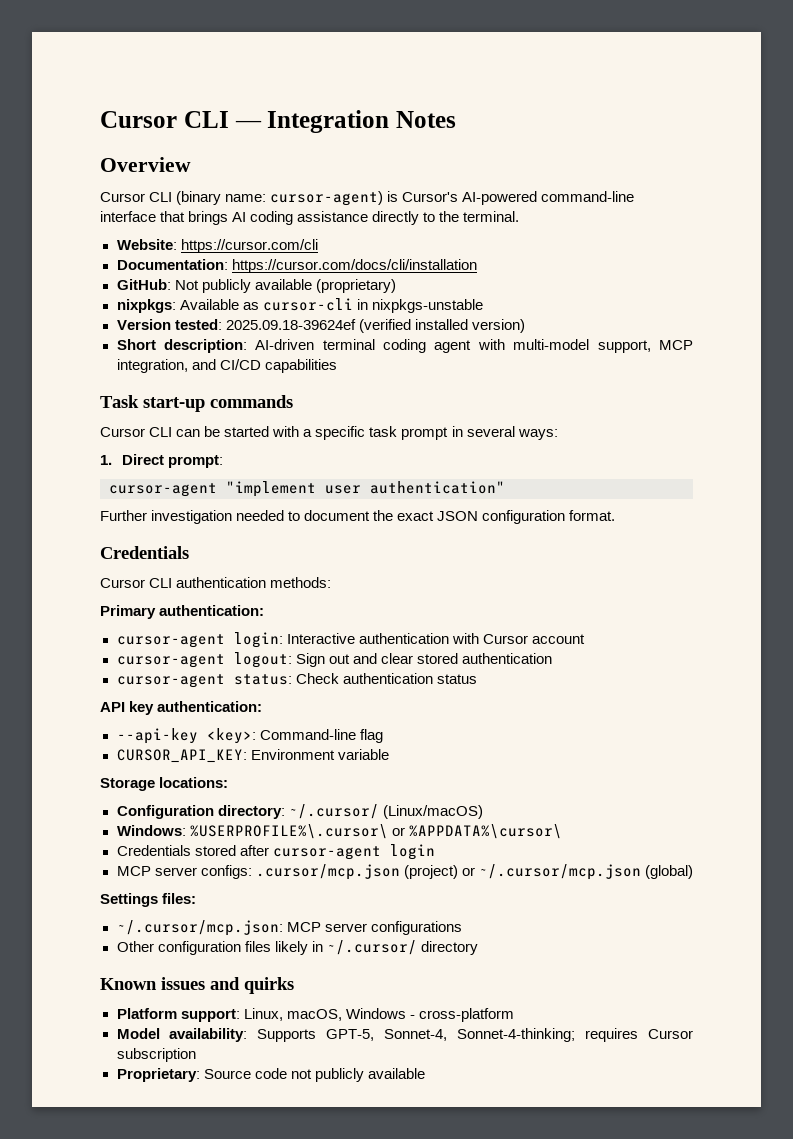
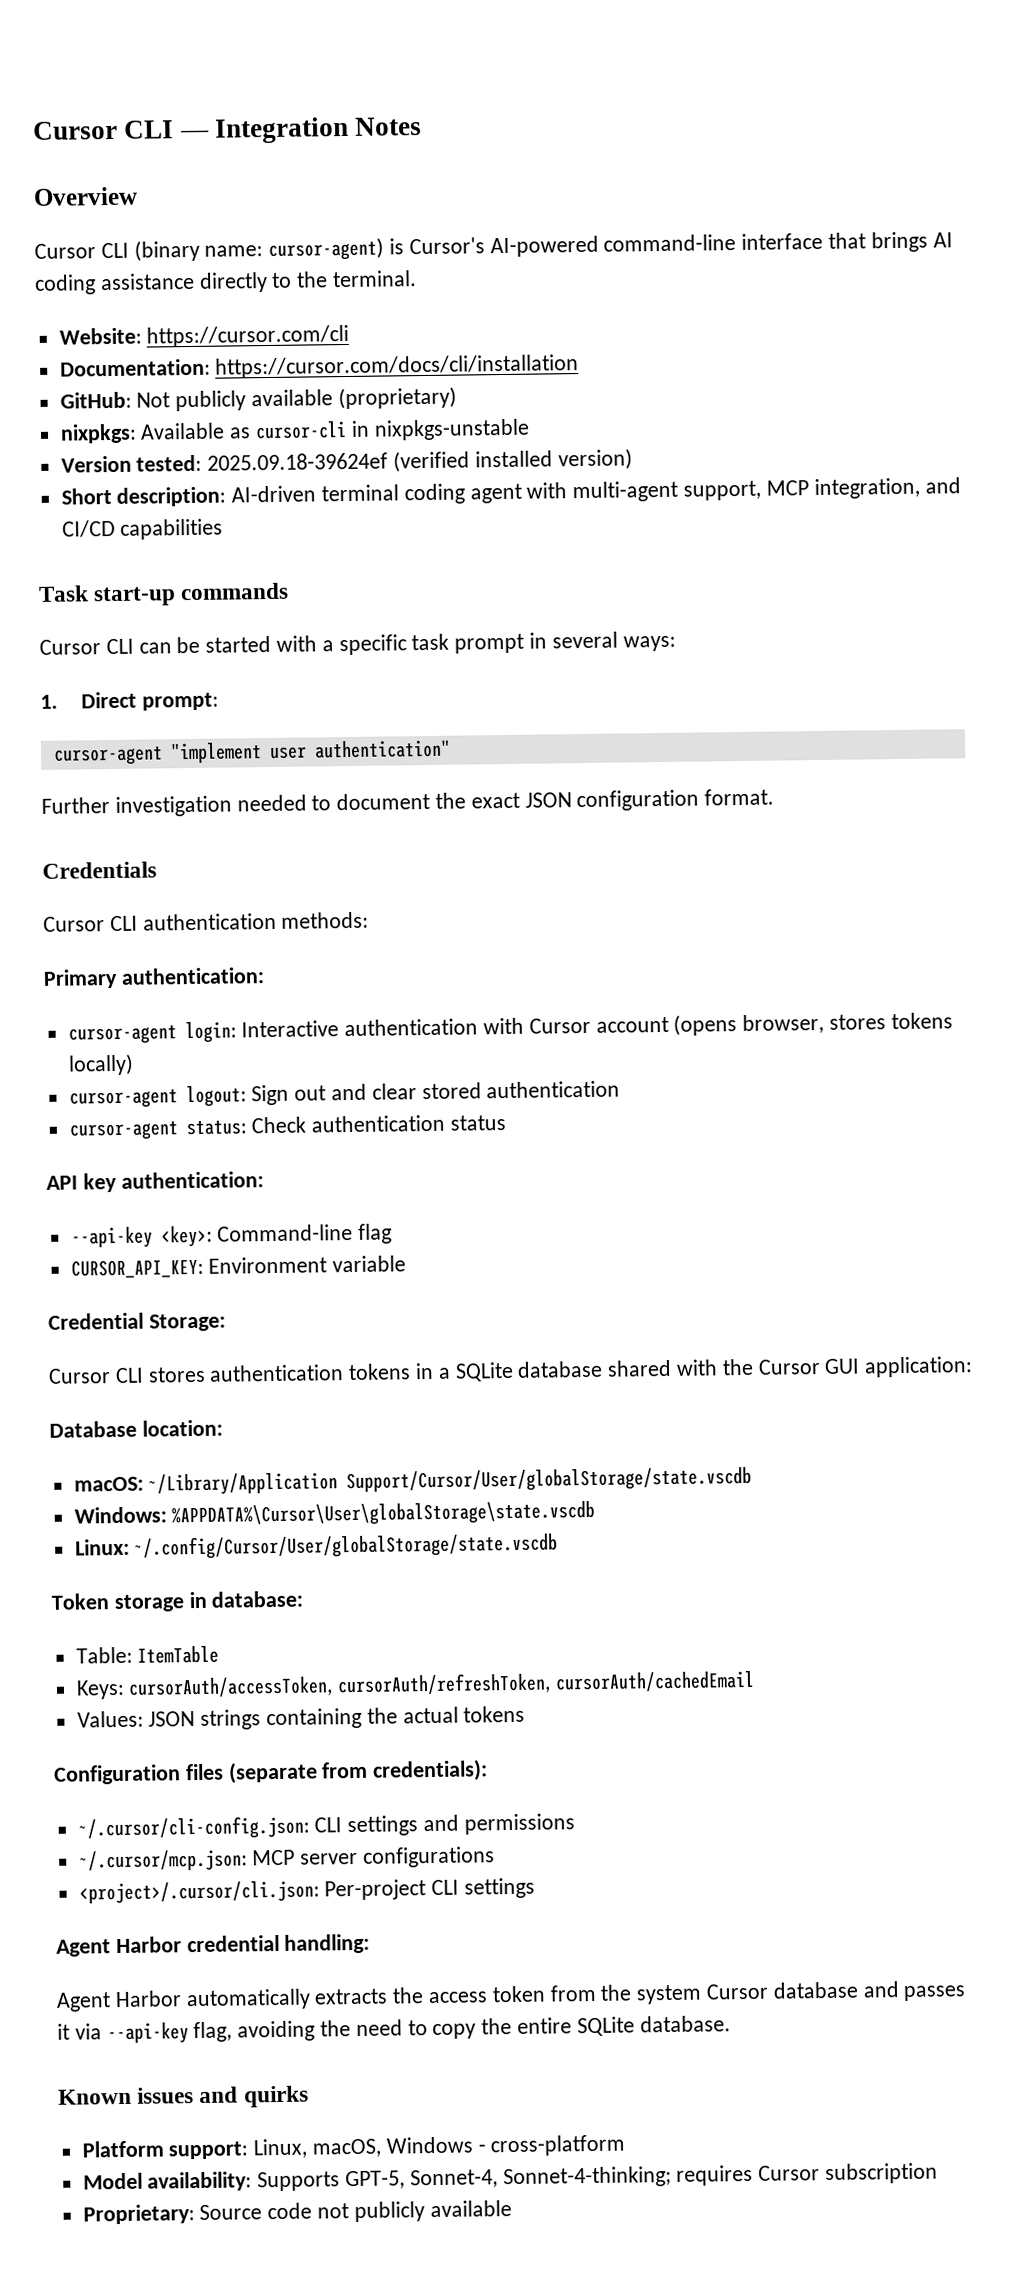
[513,339,590,350] multi-model -> [572,480,679,503] multi-agent
(585, 639) none -> [673,1012,953,1036] [67,1053,134,1076] (opens browser, stores tokens locally)
[100,777,229,791] [116,804,483,819] [116,824,562,839] [116,844,435,860] [116,864,693,880] [100,893,197,907] [116,920,462,936] [116,940,478,955] Storage locations: // Configuration directory: ~/.cursor/ (Linux/macOS) // Windows: %USERPROFILE%\.cursor\ or %APPDATA%\cursor\ // Credentials stored after cursor-agent login // MCP server configs: .cursor/mcp.json (project) or ~/.cursor/mcp.json (global) // Settings files: // ~/.cursor/mcp.json: MCP server configurations // Other configuration files likely in ~/.cursor/ directory -> [48,1312,226,1332] [48,1356,974,1384] [49,1419,223,1438] [73,1466,753,1496] [73,1500,596,1528] [74,1532,559,1560] [51,1590,304,1613] [75,1645,220,1664] [75,1670,756,1700] [76,1705,526,1730] [53,1759,489,1785] [77,1813,575,1841] [78,1846,496,1872] [78,1877,536,1904] [56,1933,371,1957] [56,1981,967,2012] [57,2015,731,2045] Credential Storage: // Cursor CLI stores authentication tokens in a SQLite database shared with the Cursor GUI application: // Database location: // macOS: ~/Library/Application Support/Cursor/User/globalStorage/state.vscdb // Windows: %APPDATA%\Cursor\User\globalStorage\state.vscdb // Linux: ~/.config/Cursor/User/globalStorage/state.vscdb // Token storage in database: // Table: ItemTable // Keys: cursorAuth/accessToken, cursorAuth/refreshToken, cursorAuth/cachedEmail // Values: JSON strings containing the actual tokens // Configuration files (separate from credentials): // ~/.cursor/cli-config.json: CLI settings and permissions // ~/.cursor/mcp.json: MCP server configurations // <project>/.cursor/cli.json: Per-project CLI settings // Agent Harbor credential handling: // Agent Harbor automatically extracts the access token from the system Cursor database and passes it via --api-key flag, avoiding the need to copy the entire SQLite database.

